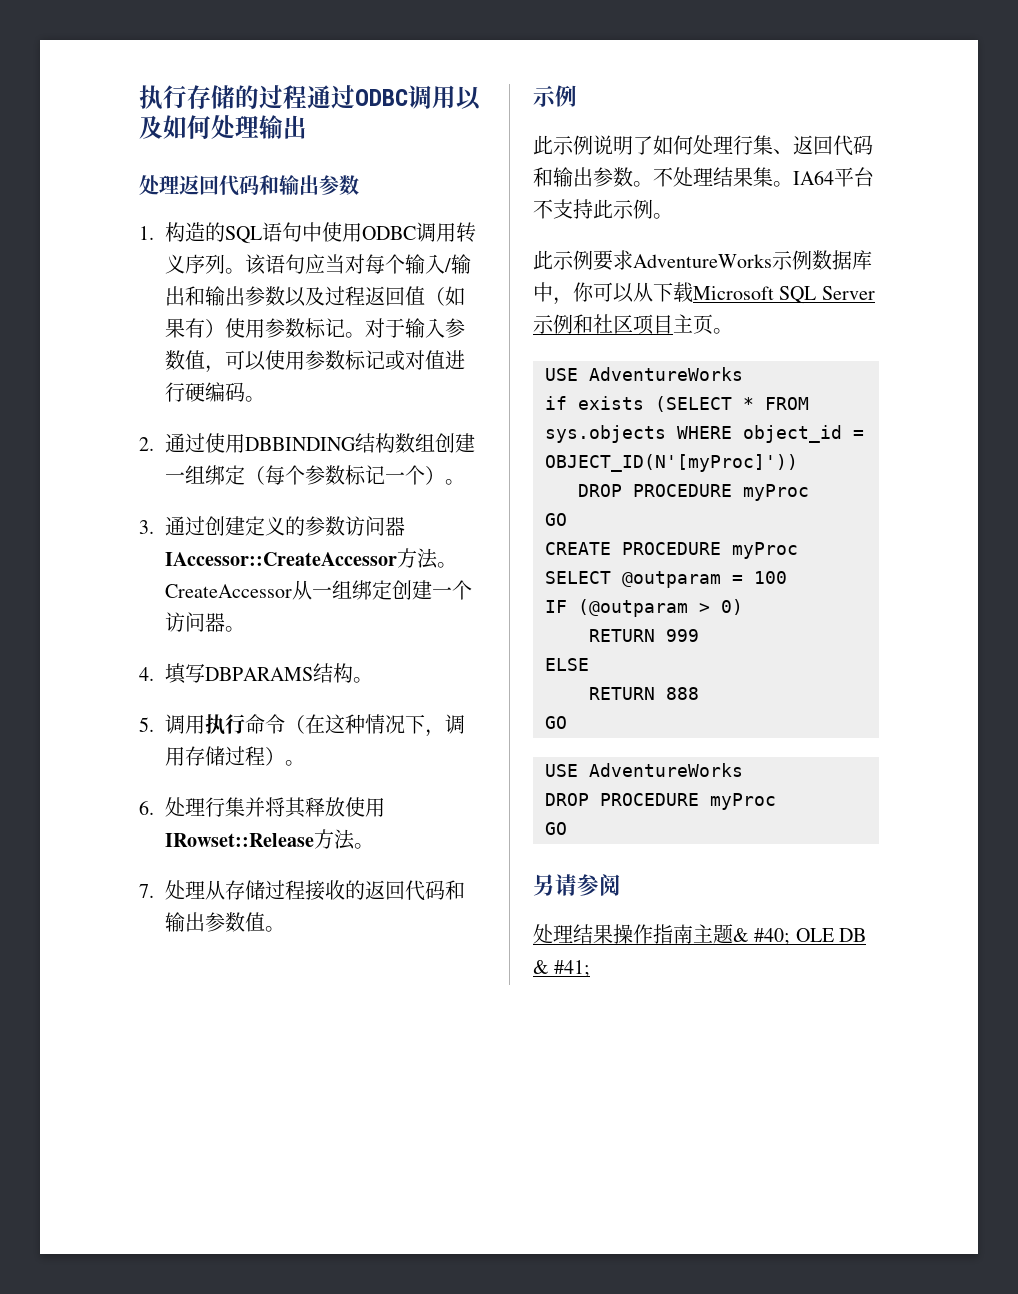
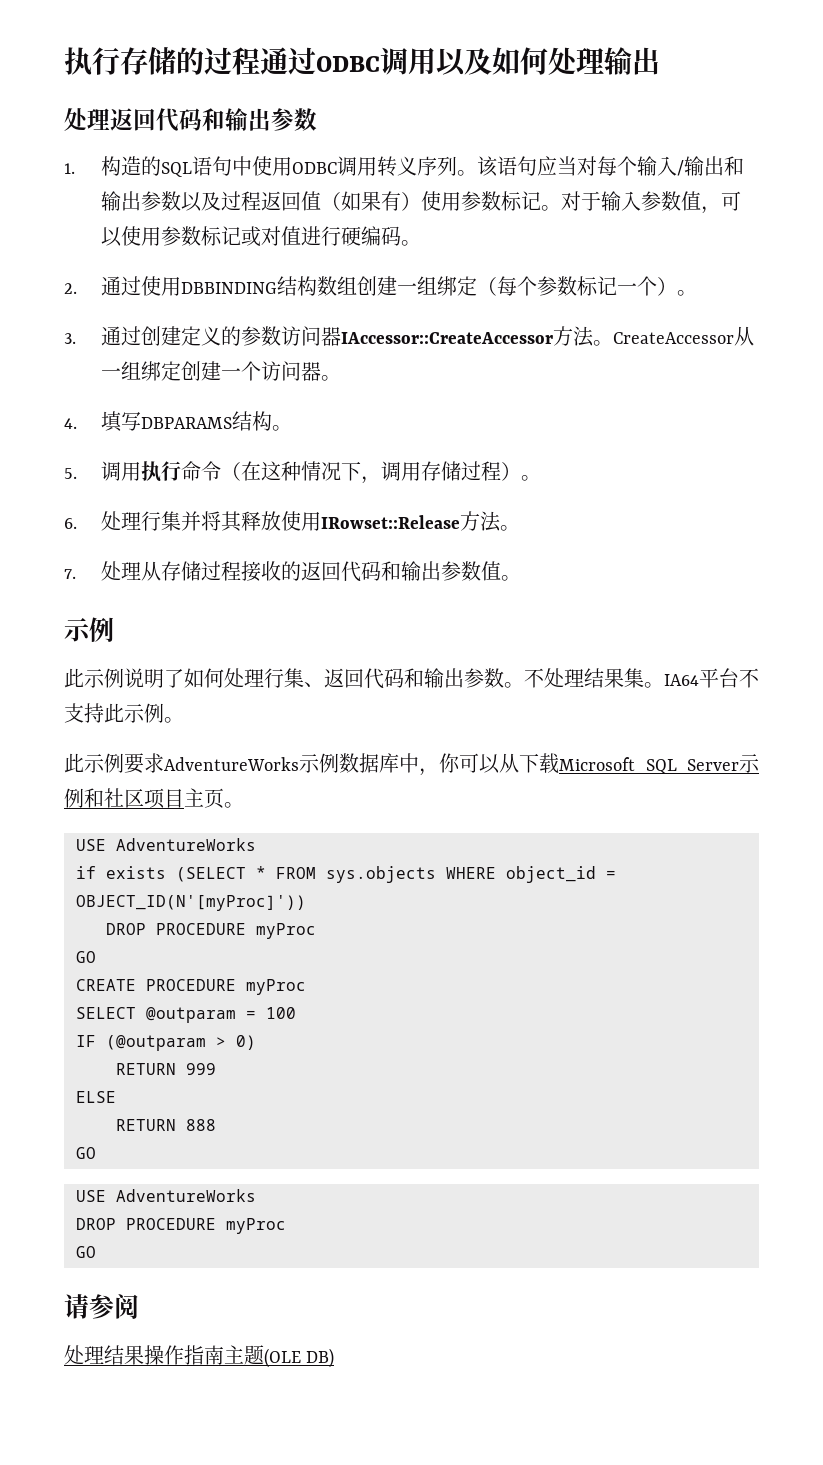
[533,874,555,896] 另 -> (96, 1252) none
[733,928,867,945] [533,960,591,977] & #40; OLE DB & #41; -> [264,1348,335,1368] (OLE DB)

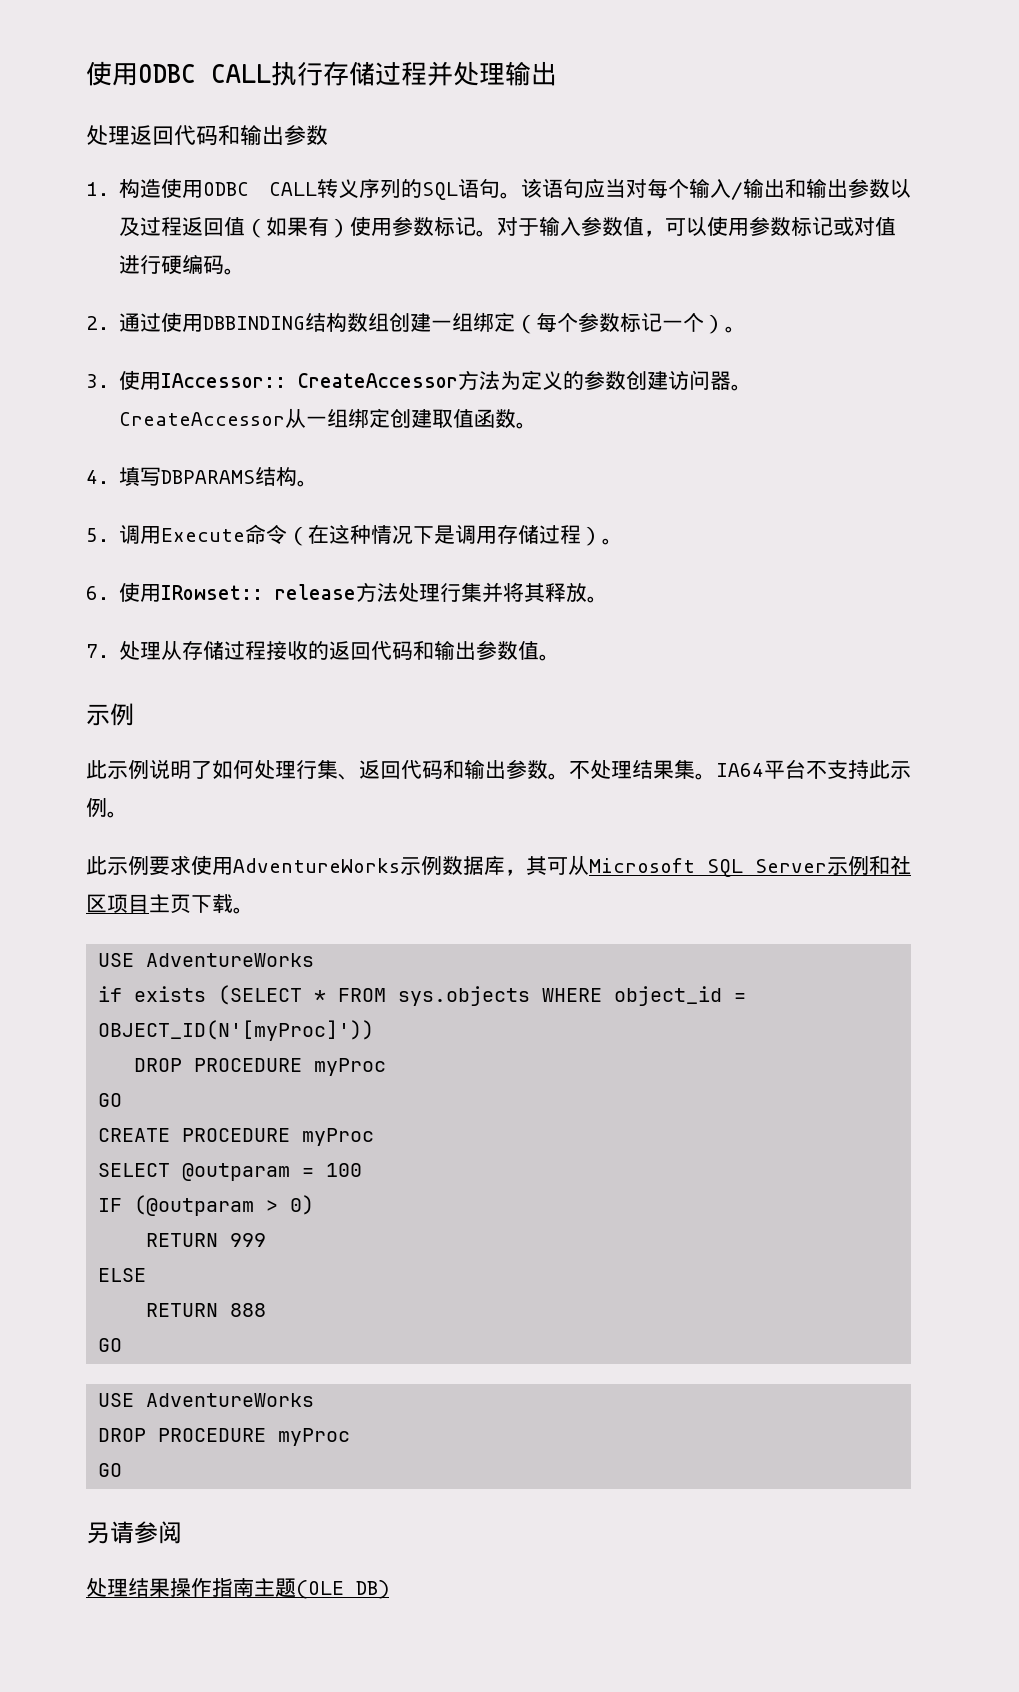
[64,47,548,76] 执行存储的过程通过ODBC调用以及如何 -> [86,61,453,86] 使用ODBC CALL执行存储过程并
[141,156,458,177] 的SQL语句中使用ODBC调用转义序列 -> [161,178,500,200] 使用ODBC CALL转义序列的SQL语句
[101,326,595,347] 通过创建定义的参数访问器IAccessor::CreateAccessor方法 -> [119,370,732,390] 使用IAccessor:: CreateAccessor方法为定义的参数创建访问器
[221,361,322,381] 一个访问器 -> [432,409,517,428] 取值函数
[141,461,182,482] 执行 -> [161,528,246,542] Execute
[361,476,382,484] ， -> [434,525,456,544] 是
(77, 523) none -> [119,582,399,602] 使用IRowset:: release方法
[281,511,502,532] 使用IRowset::Release方法 -> (588, 592) none
(164, 763) none -> [191,855,233,875] 使用
[399,753,559,776] 中，你可以从下载 -> [505,855,589,876] ，其可从
(224, 798) none -> [191,894,233,914] 下载
(96, 1252) none -> [86,1522,110,1544] 另

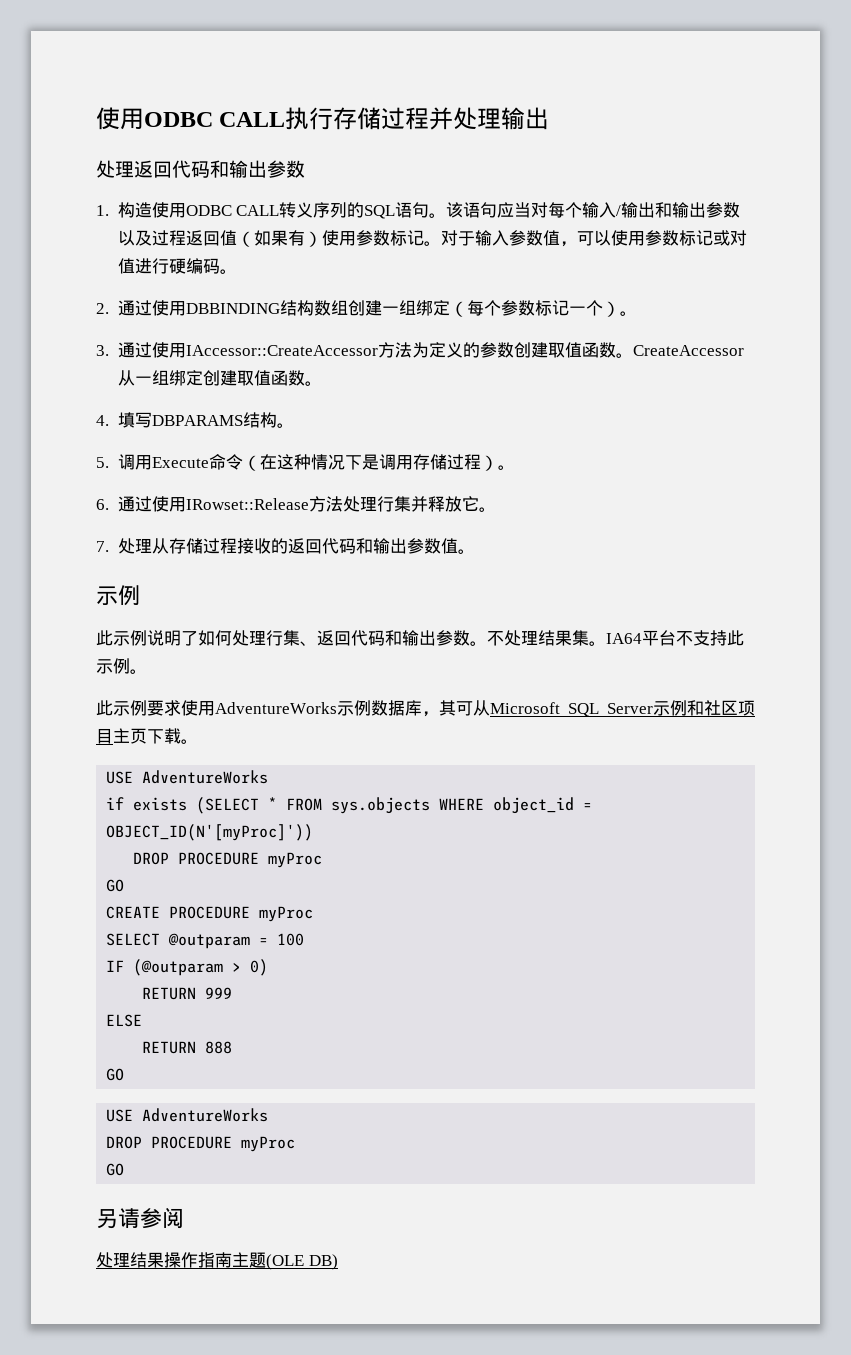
[119,370,459,390] 使用IAccessor:: CreateAccessor -> [117,342,378,358] 通过使用IAccessor::CreateAccessor
[668,370,732,390] 访问器 -> [547,342,616,358] 取值函数
[119,582,357,602] 使用IRowset:: release -> [117,496,309,512] 通过使用IRowset::Release
[503,582,588,602] 将其释放 -> [427,496,479,512] 释放它

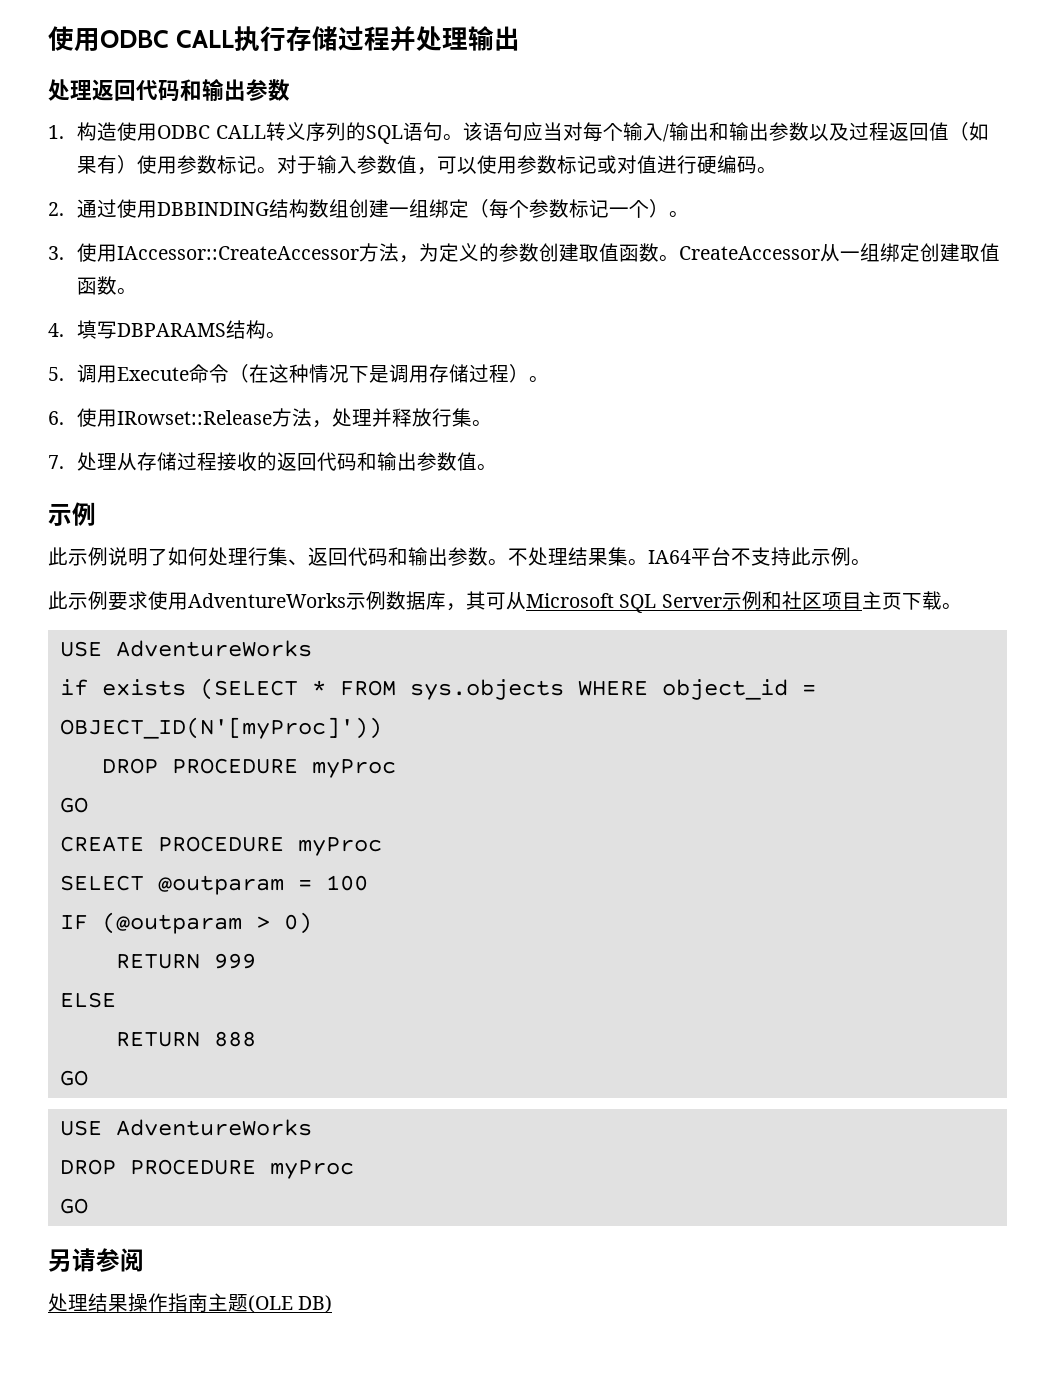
[117,342,152,358] 通过 -> (64, 253) none
(412, 350) none -> [399,255,420,263] ，
[117,496,152,512] 通过 -> (64, 418) none
[342,496,479,512] 处理行集并释放它 -> [312,408,473,428] ，处理并释放行集

